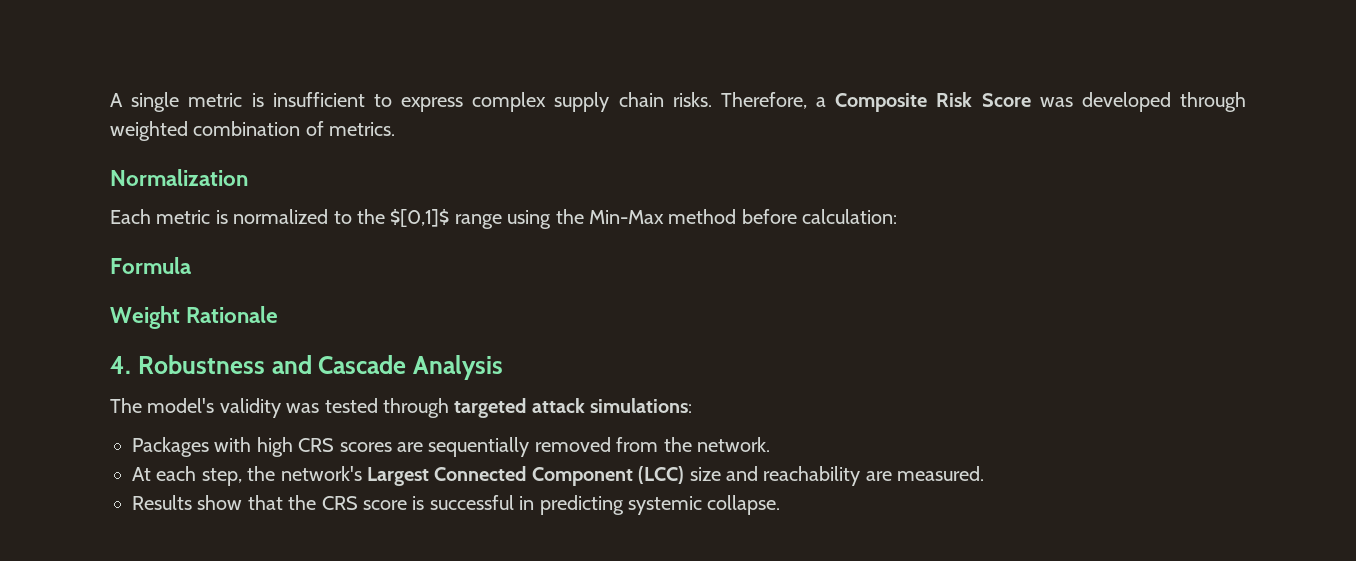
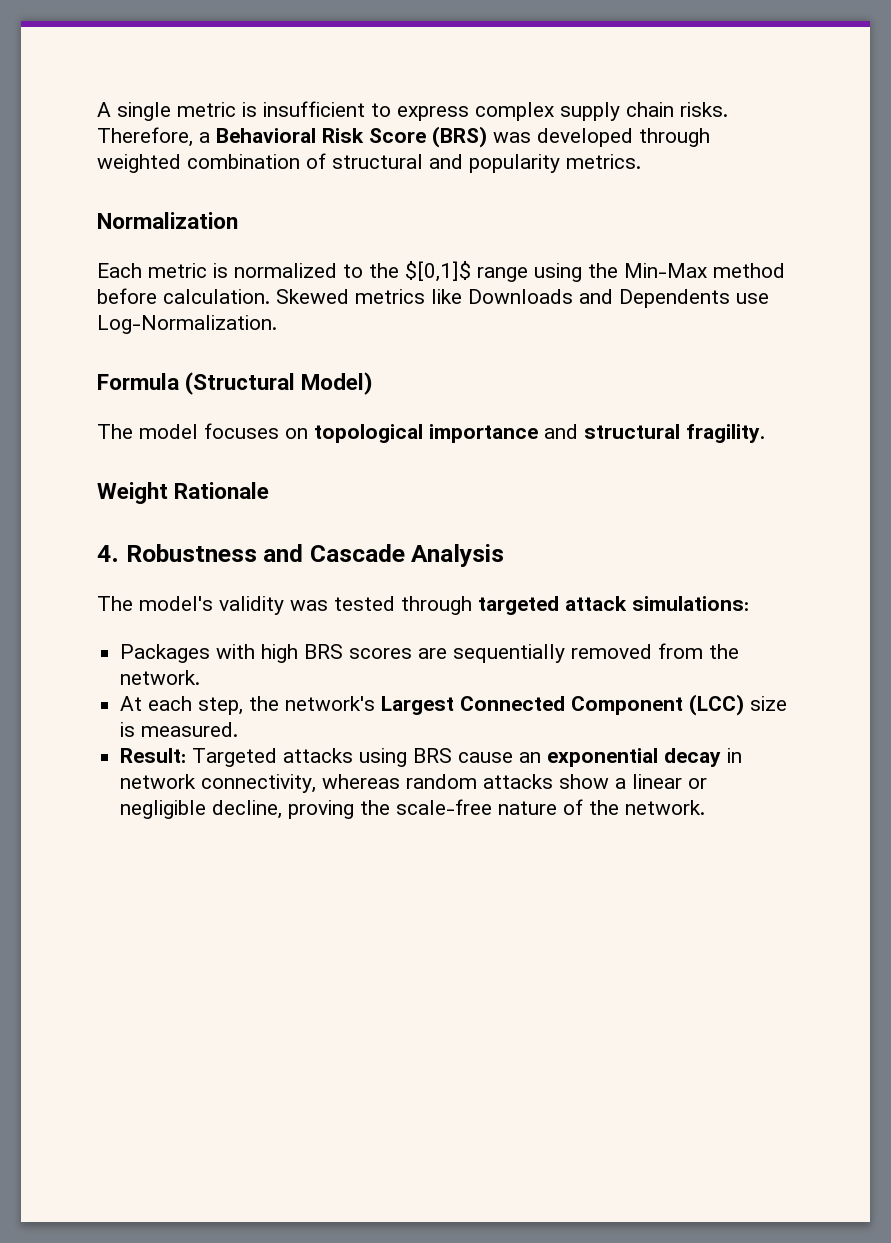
[835,93,928,112] Composite -> [216,128,316,143] Behavioral
(1031, 100) none -> [432,126,487,148] (BRS)
(324, 128) none -> [332,154,560,173] structural and popularity
[802,209,898,224] [110,257,191,274] calculation: // Formula -> [163,289,769,308] [97,315,277,334] [97,372,374,395] [97,423,765,443] calculation. Skewed metrics like Downloads and Dependents use Log-Normalization. // Formula (Structural Model) // The model focuses on topological importance and structural fragility.
[298,438,335,452] CRS -> [304,644,344,659] BRS
[725,466,985,486] [132,495,781,515] and reachability are measured. // Results show that the CRS score is successful in predicting systemic collapse. -> [120,722,239,737] [120,748,743,767] [120,774,708,793] [120,799,706,819] is measured. // Result: Targeted attacks using BRS cause an exponential decay in network connectivity, whereas random attacks show a linear or negligible decline, proving the scale-free nature of the network.

